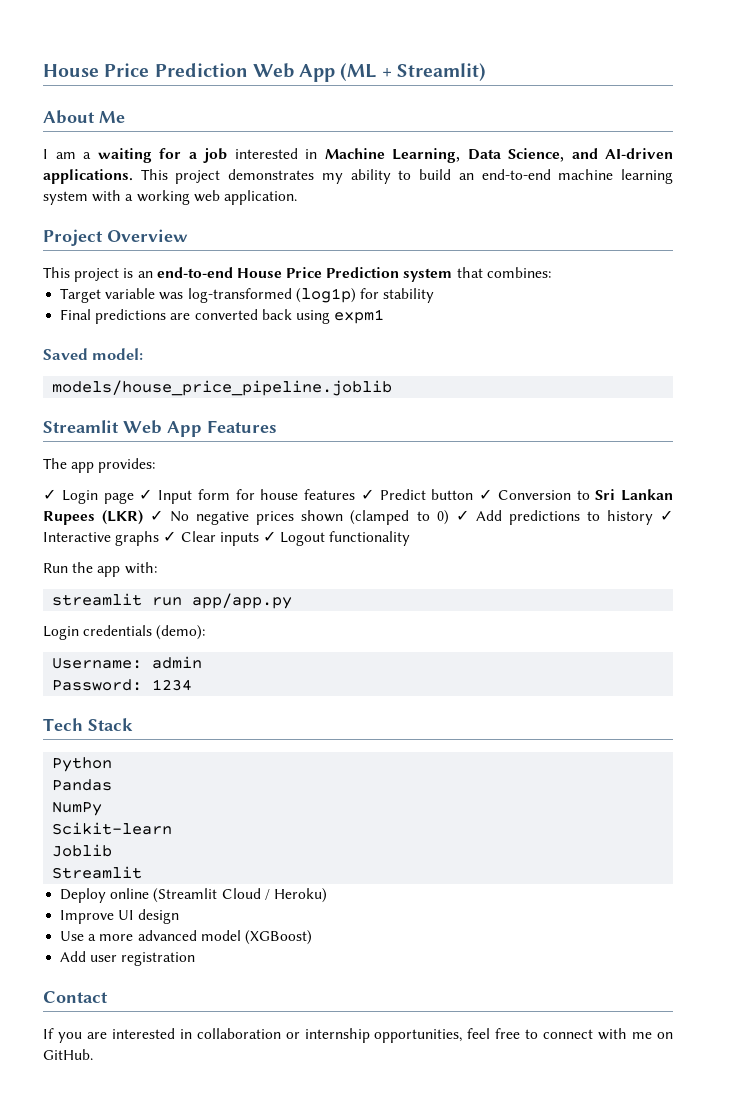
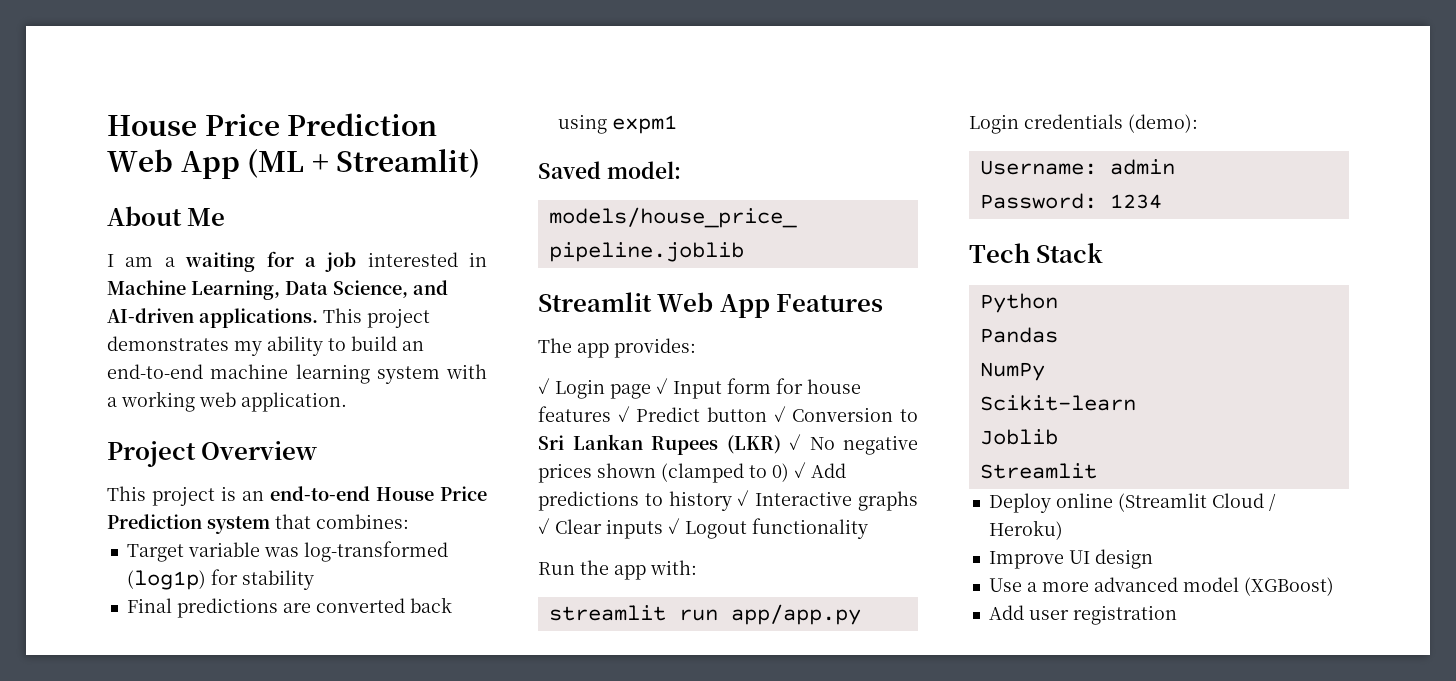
[43,991,108,1003] [43,1028,673,1043] [43,1049,93,1060] // Contact // If you are interested in collaboration or internship opportunities, feel free to connect with me on GitHub. -> (1177, 615) none

